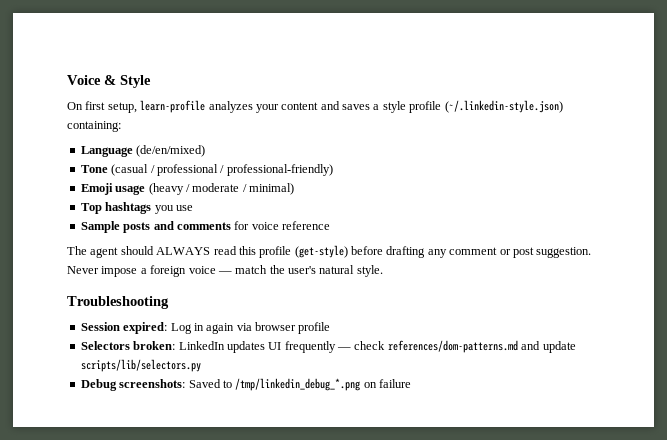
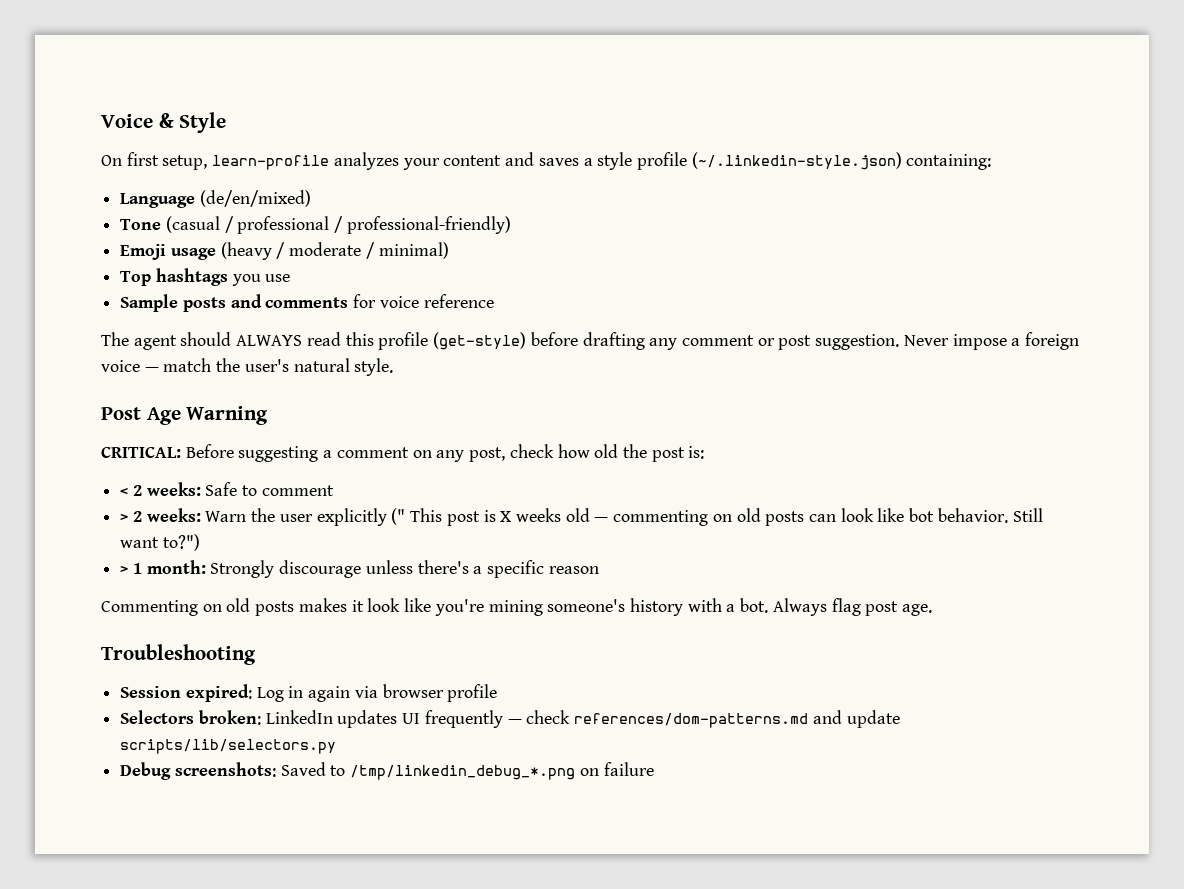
(383, 271) none -> [101,406,269,425] [101,444,705,462] [120,482,334,496] [120,508,1043,526] [120,534,200,551] [120,560,599,578] [101,598,933,616] // Post Age Warning // CRITICAL: Before suggesting a comment on any post, check how old the post is: // < 2 weeks: Safe to comment // > 2 weeks: Warn the user explicitly (" This post is X weeks old — commenting on old posts can look like bot behavior. Still want to?") // > 1 month: Strongly discourage unless there's a specific reason // Commenting on old posts makes it look like you're mining someone's history with a bot. Always flag post age.

